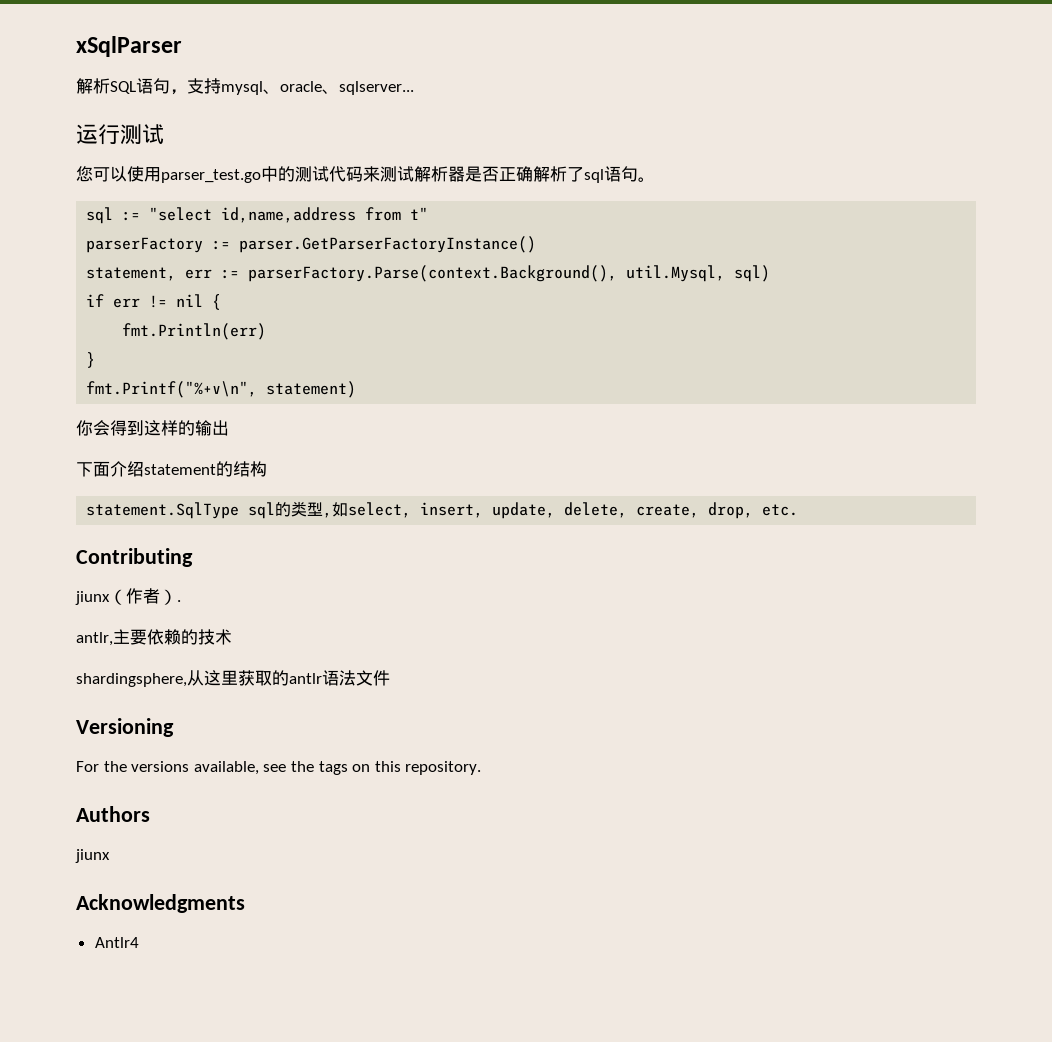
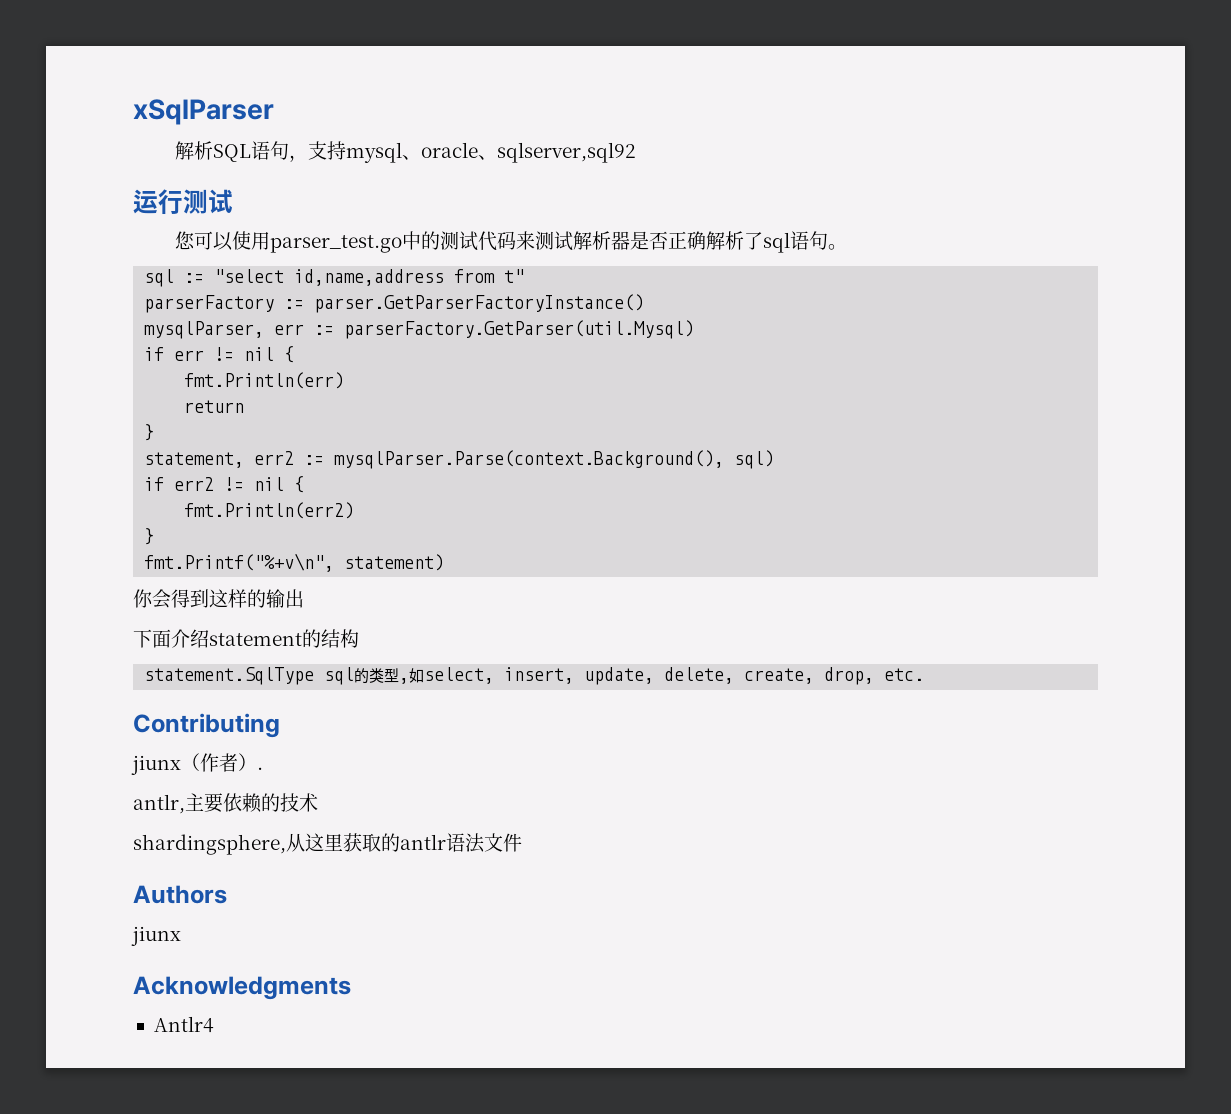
[339,81,414,95] sqlserver... -> [497,142,637,163] sqlserver,sql92
[86,267,177,281] statement, -> [144,321,265,339] mysqlParser,
[248,265,771,282] parserFactory.Parse(context.Background(), util.Mysql, sql) -> [344,320,695,339] parserFactory.GetParser(util.Mysql)
(267, 331) none -> [184,400,245,413] [144,424,155,441] [144,450,775,469] [144,476,305,493] [184,502,355,519] // return // } // statement, err2 := mysqlParser.Parse(context.Background(), sql) // if err2 != nil { // fmt.Println(err2)
[76,718,174,737] [76,761,482,775] // Versioning // For the versions available, see the tags on this repository. -> (522, 842) none

